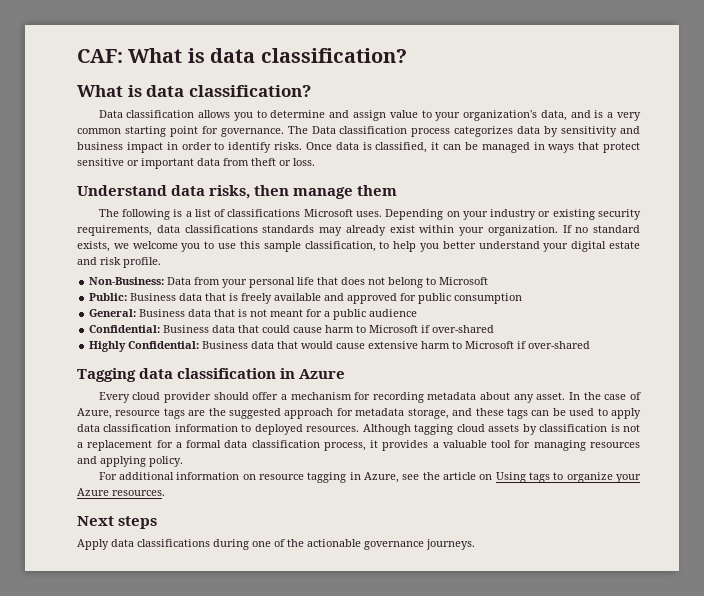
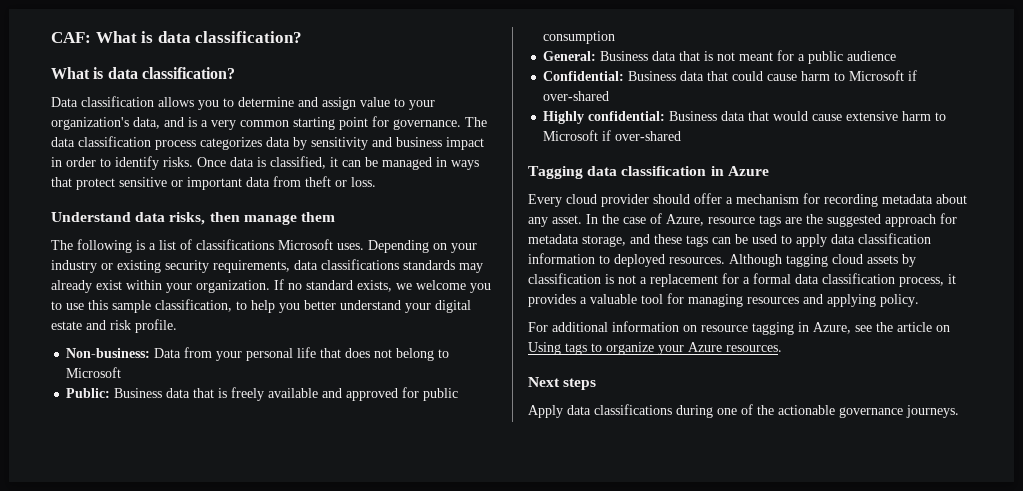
[311,126,336,134] Data -> [51,137,75,147] data
[89,277,165,285] Non-Business: -> [66,348,151,358] Non-business:
[128,341,200,349] Confidential: -> [588,111,666,121] confidential:

